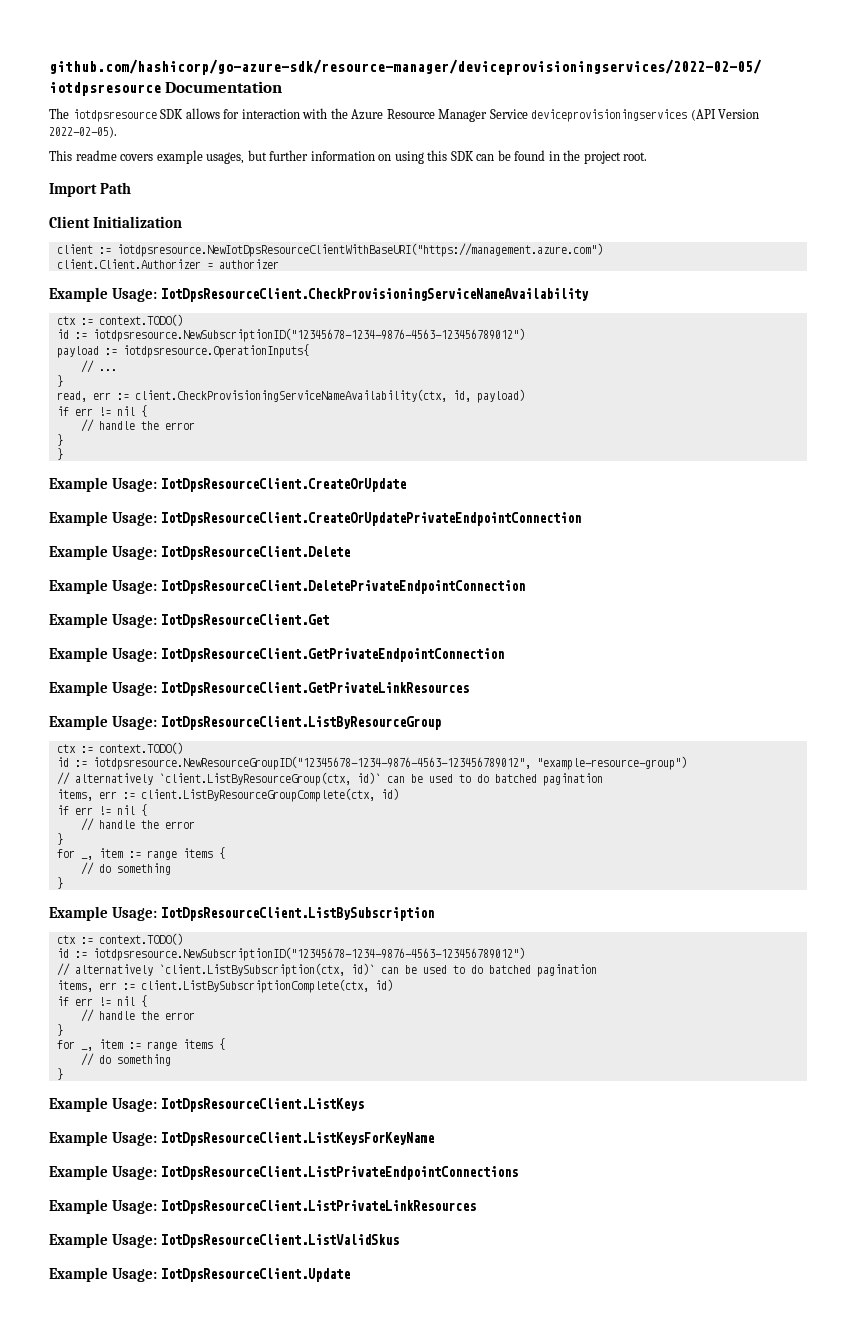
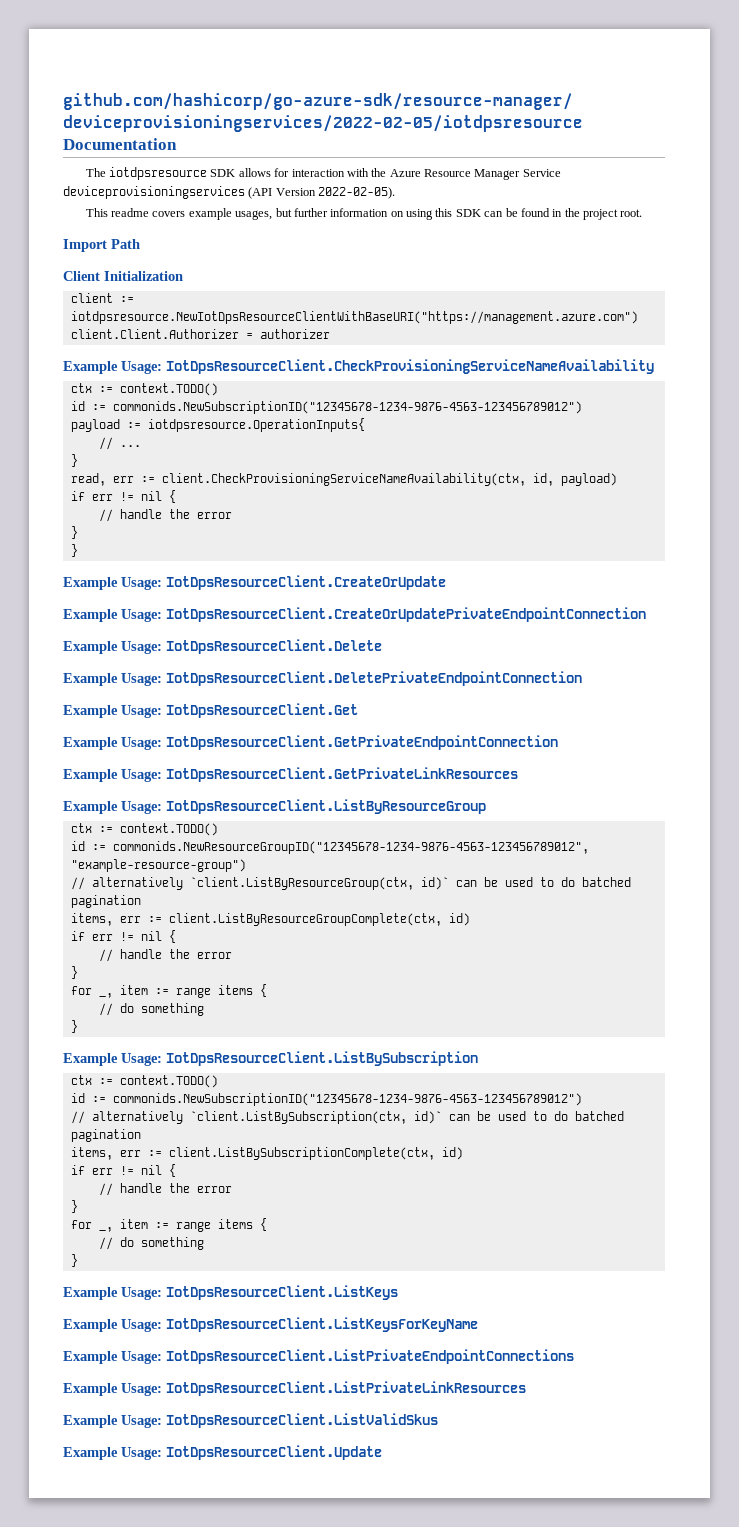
[92,328,525,342] iotdpsresource.NewSubscriptionID("12345678-1234-9876-4563-123456789012") -> [112,401,582,414] commonids.NewSubscriptionID("12345678-1234-9876-4563-123456789012")
[92,756,531,770] iotdpsresource.NewResourceGroupID("12345678-1234-9876-4563-123456789012", -> [112,841,589,854] commonids.NewResourceGroupID("12345678-1234-9876-4563-123456789012",
[92,947,525,961] iotdpsresource.NewSubscriptionID("12345678-1234-9876-4563-123456789012") -> [112,1093,582,1106] commonids.NewSubscriptionID("12345678-1234-9876-4563-123456789012")

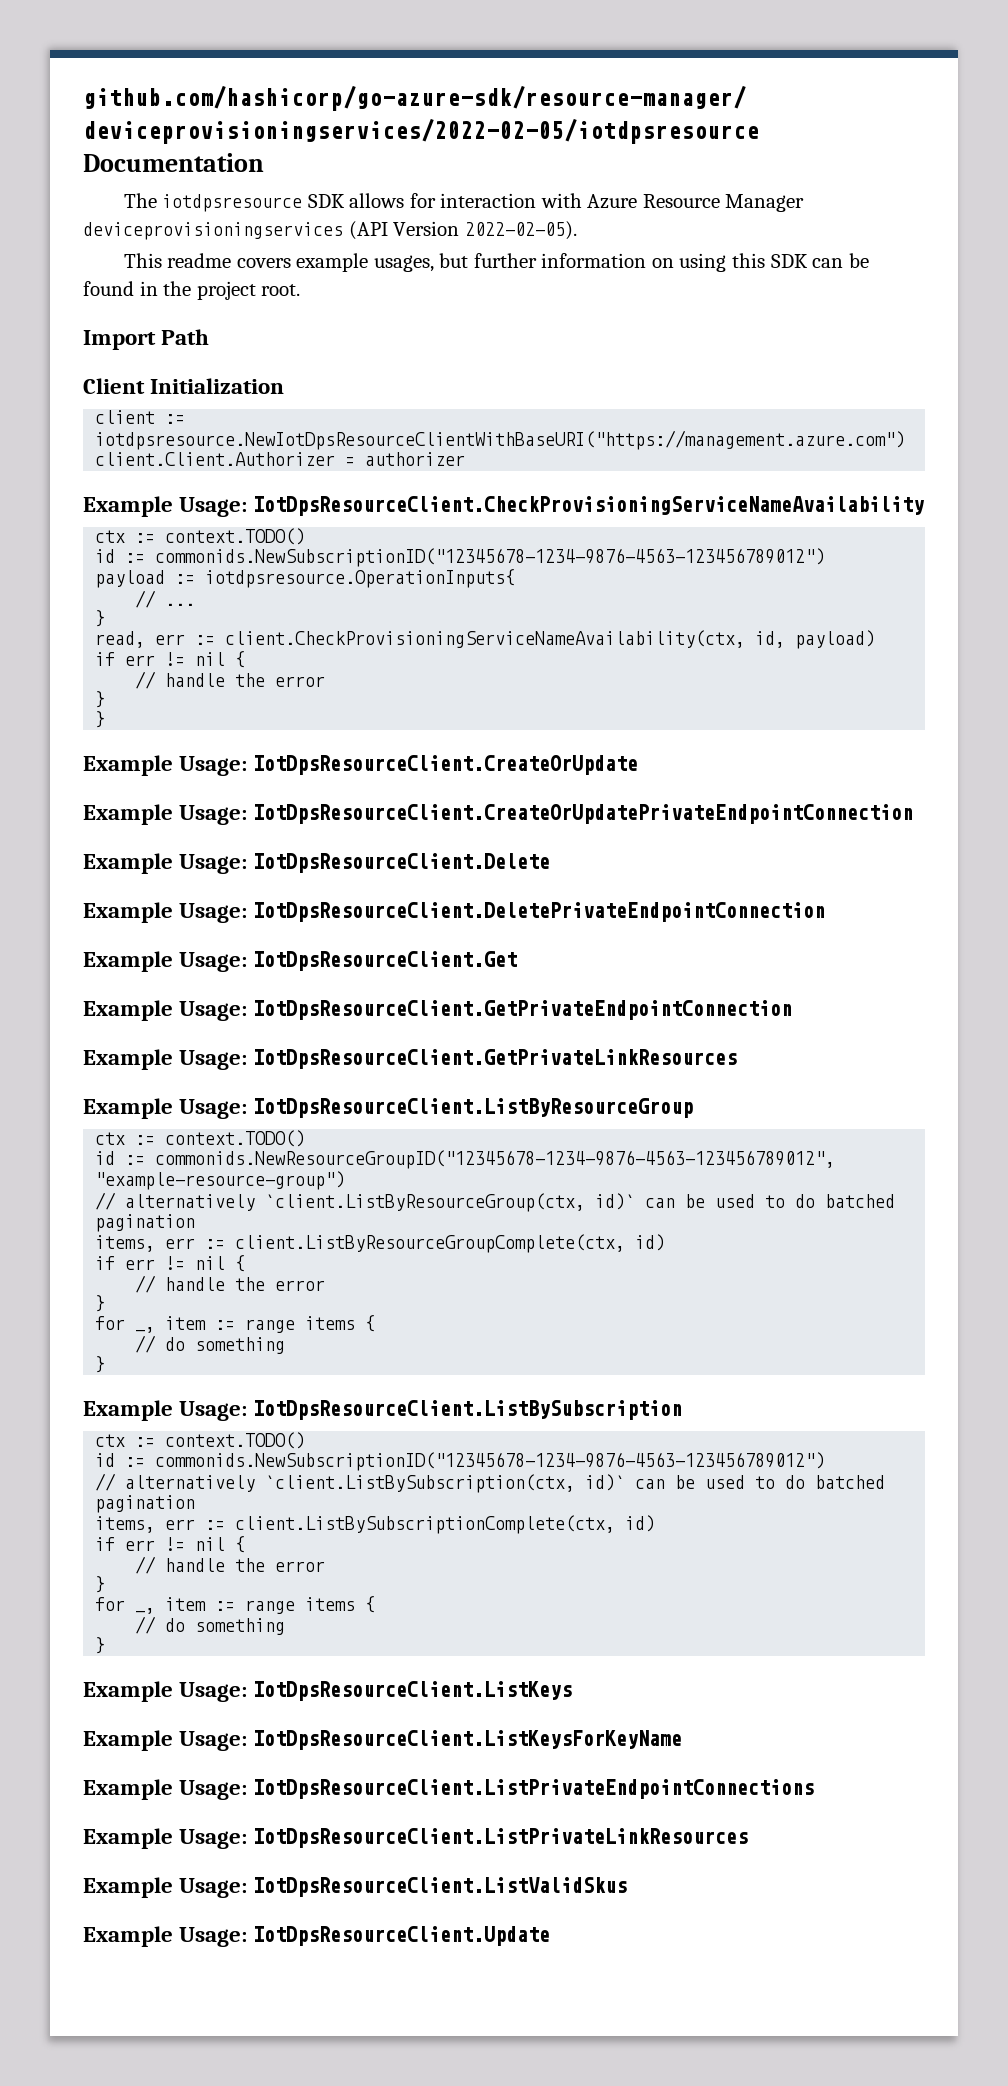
[371,168,387,177] the -> (582, 200) none
[522,169,561,177] Service -> (805, 203) none

